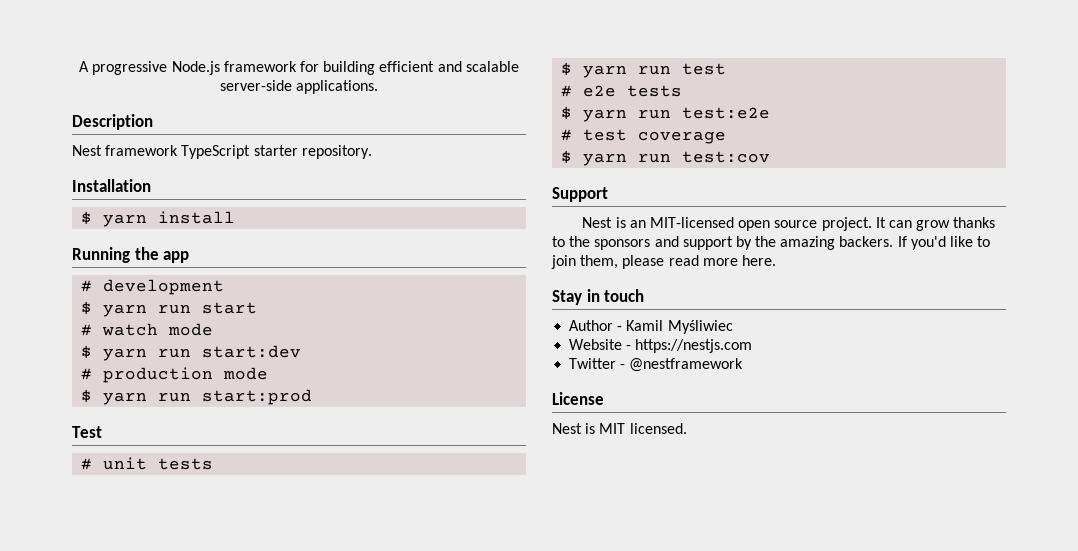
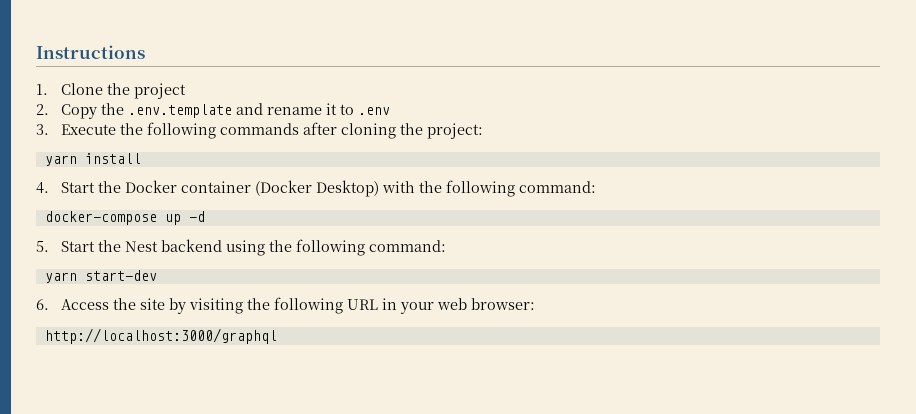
[79,61,519,75] [219,80,379,94] [72,114,153,130] [72,145,372,159] [72,179,151,192] [81,211,236,227] [72,247,190,263] [81,279,225,295] [81,301,258,317] [81,323,214,336] [81,345,302,361] [81,367,269,383] [81,389,313,405] [72,426,102,438] [81,457,214,470] [561,62,727,78] [561,85,683,97] [561,106,771,122] [561,129,727,144] [561,150,771,166] [552,187,608,202] [582,217,996,231] [552,236,991,250] [551,255,776,269] [552,289,645,305] [569,320,733,334] [569,339,753,353] [569,358,744,372] [552,392,604,405] [552,423,687,434] A progressive Node.js framework for building efficient and scalable server-side applications. // Description // Nest framework TypeScript starter repository. // Installation // $ yarn install // Running the app // # development // $ yarn run start // # watch mode // $ yarn run start:dev // # production mode // $ yarn run start:prod // Test // # unit tests // $ yarn run test // # e2e tests // $ yarn run test:e2e // # test coverage // $ yarn run test:cov // Support // Nest is an MIT-licensed open source project. It can grow thanks to the sponsors and support by the amazing backers. If you'd like to join them, please read more here. // Stay in touch // Author - Kamil Myśliwiec // Website - https://nestjs.com // Twitter - @nestframework // License // Nest is MIT licensed. -> [36,45,145,59] [36,83,187,99] [36,103,391,119] [36,122,484,139] [44,153,141,166] [36,180,597,197] [44,211,205,225] [36,239,447,256] [44,270,157,283] [36,297,536,314] [44,328,277,344] Instructions // 1. Clone the project // 2. Copy the .env.template and rename it to .env // 3. Execute the following commands after cloning the project: // yarn install // 4. Start the Docker container (Docker Desktop) with the following command: // docker-compose up -d // 5. Start the Nest backend using the following command: // yarn start-dev // 6. Access the site by visiting the following URL in your web browser: // http://localhost:3000/graphql

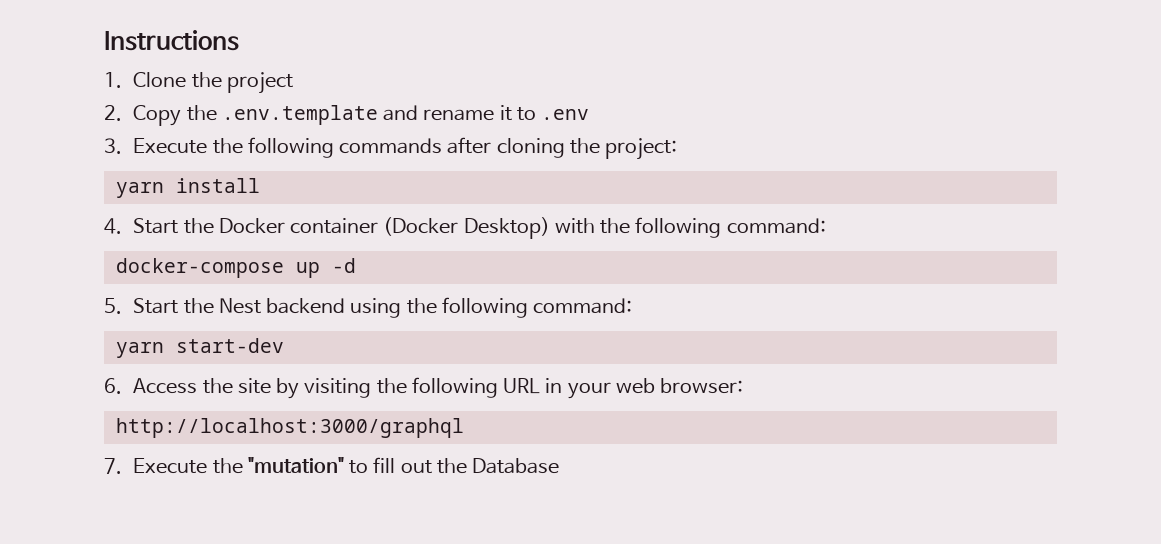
(277, 336) none -> [104,457,560,474] // 7. Execute the "mutation" to fill out the Database

